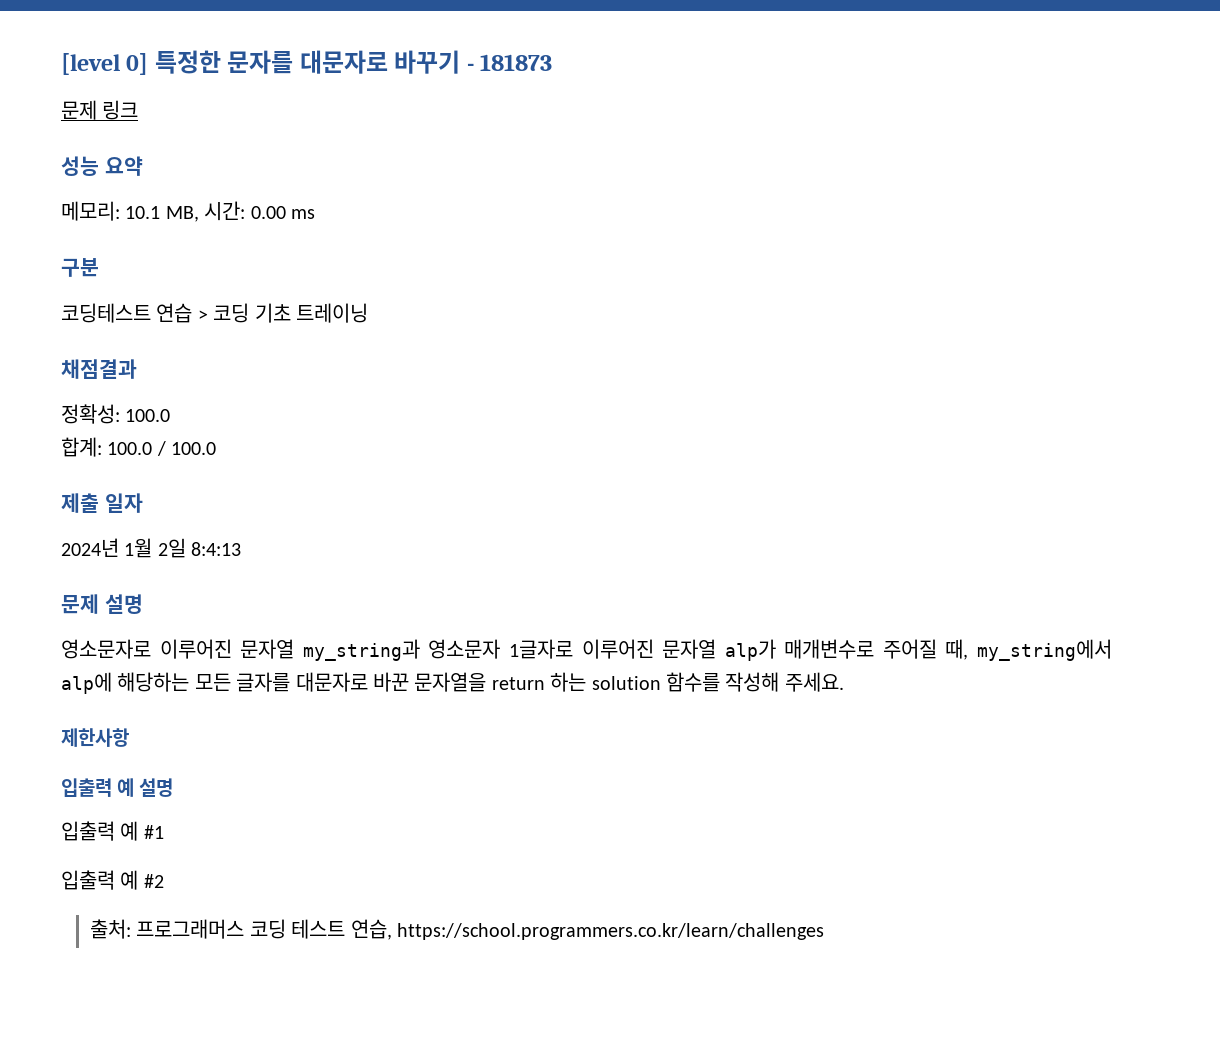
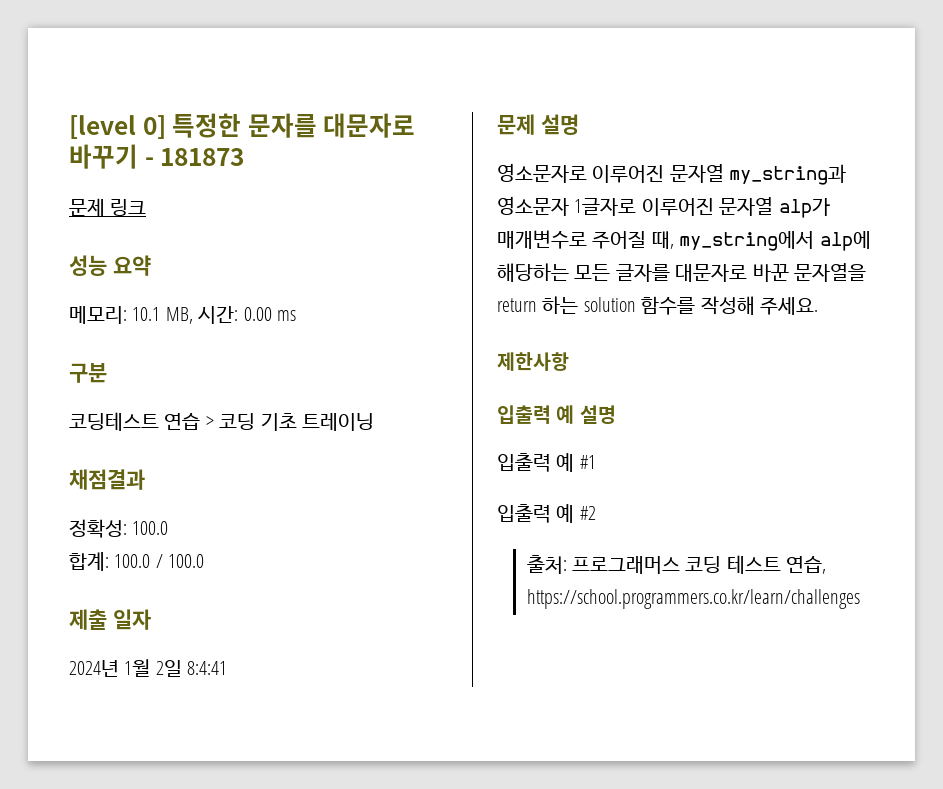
[191,542,242,556] 8:4:13 -> [187,661,228,675] 8:4:41

